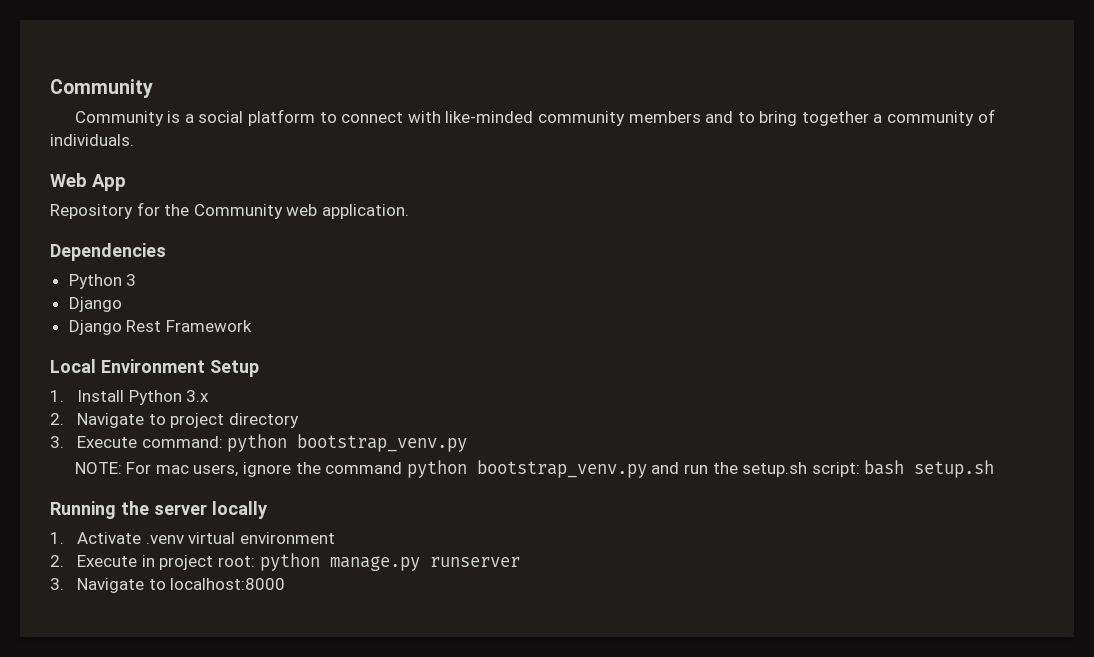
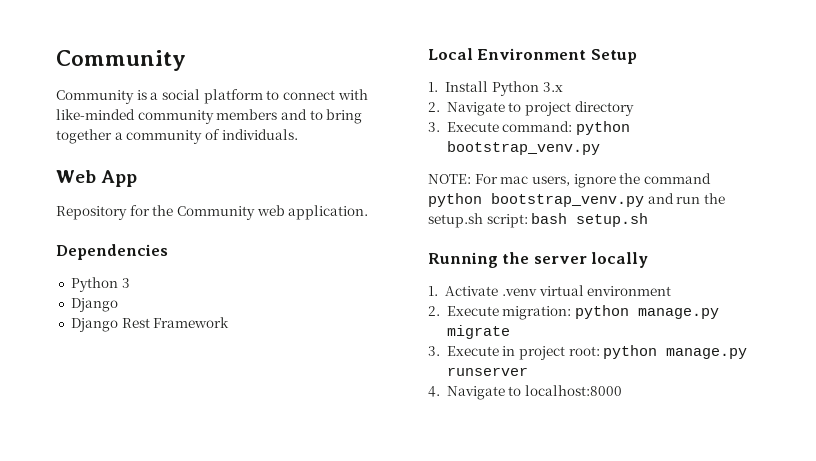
(138, 561) none -> [502,305,720,320] [446,325,510,339] [428,346,499,356] migration: python manage.py migrate // 3. Execute
[50,578,64,590] 3. -> [428,386,440,397] 4.

